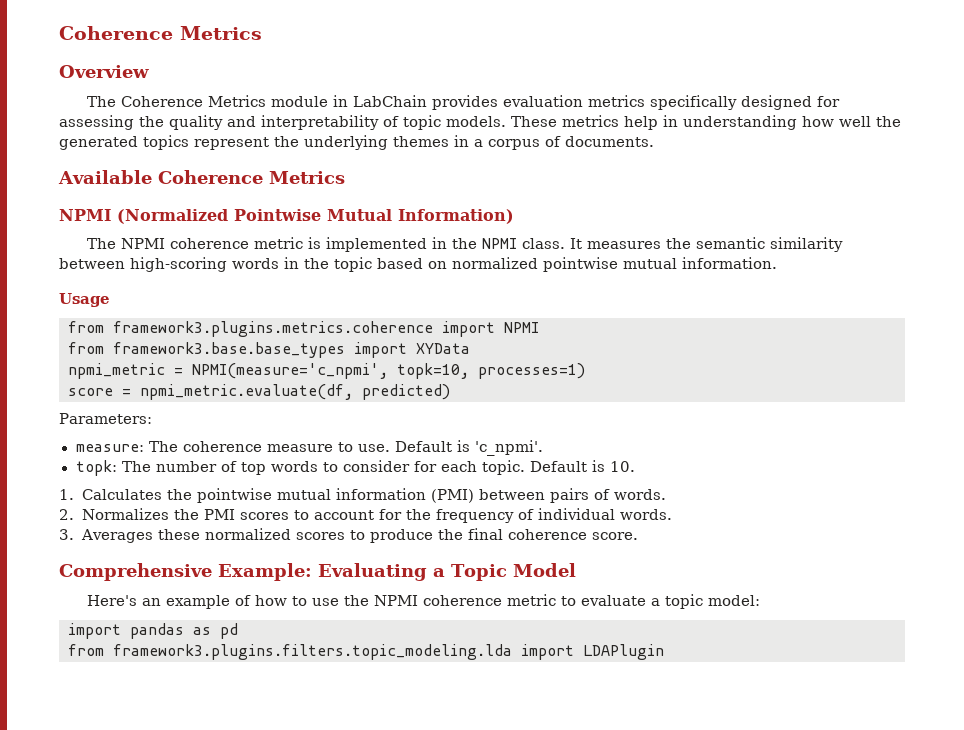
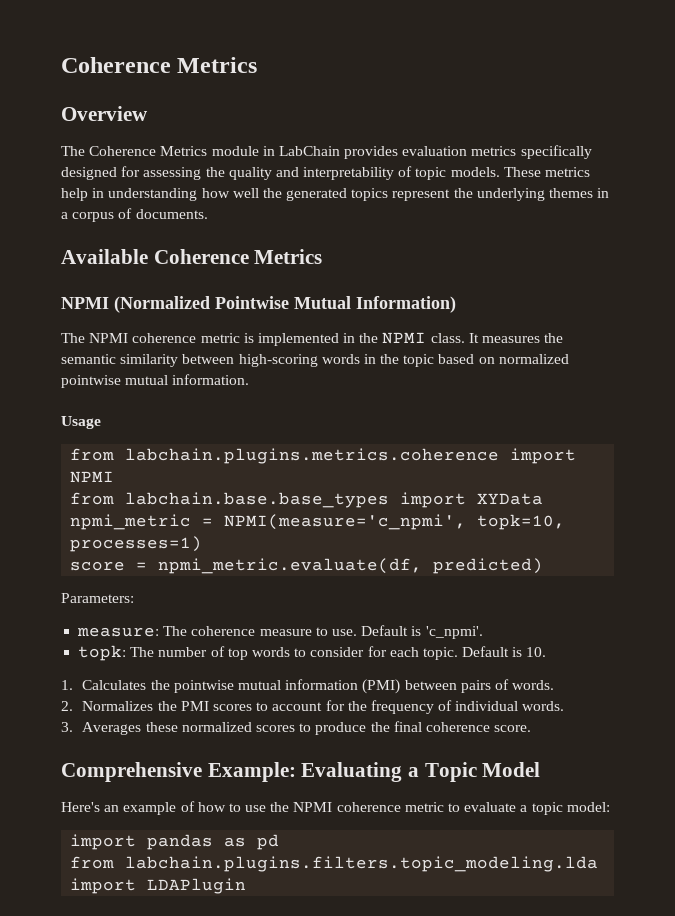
[113,321,433,337] framework3.plugins.metrics.coherence -> [125,448,500,464] labchain.plugins.metrics.coherence
[113,342,345,358] framework3.base.base_types -> [125,492,390,508] labchain.base.base_types
[113,644,512,660] framework3.plugins.filters.topic_modeling.lda -> [125,856,599,872] labchain.plugins.filters.topic_modeling.lda

